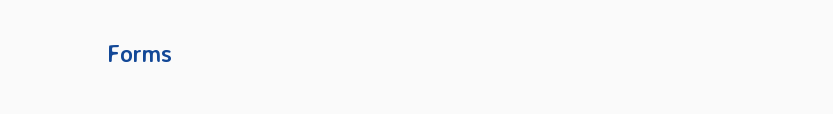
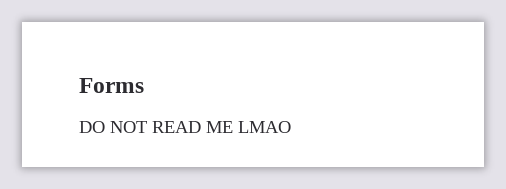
(172, 53) none -> [79,121,291,133] // DO NOT READ ME LMAO

